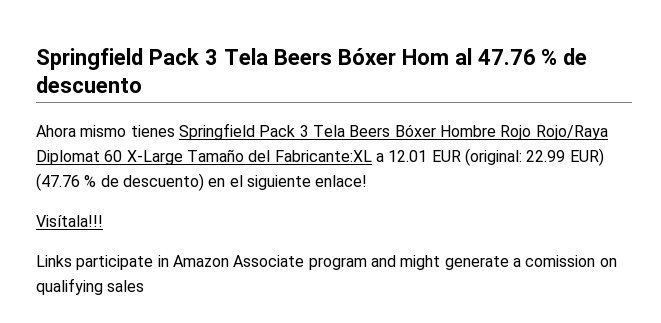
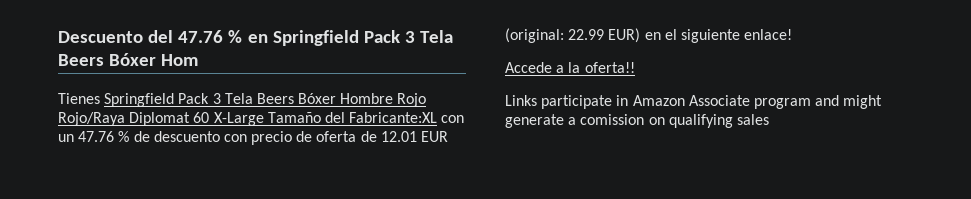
(36, 59) none -> [58,30,268,43] Descuento del 47.76 % en
[454,48,588,65] [36,76,142,93] [36,125,175,137] al 47.76 % de descuento // Ahora mismo tienes -> [58,93,100,104] // Tienes
[375,153,384,162] a -> [441,115,465,123] [58,131,377,145] con un 47.76 % de descuento con precio de oferta de
[36,173,204,191] (47.76 % de descuento) -> (641, 35) none
[36,215,103,227] Visítala!!! -> [505,62,635,73] Accede a la oferta!!

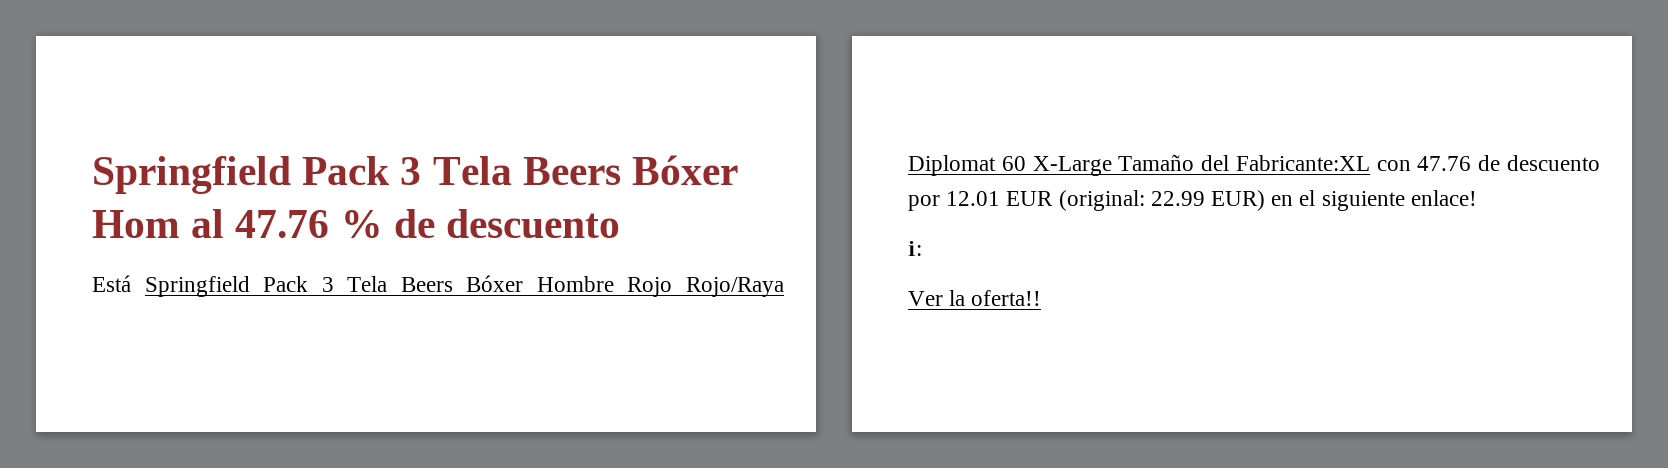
[58,30,268,43] Descuento del 47.76 % en -> (92, 175) none
[58,93,100,104] // Tienes -> [191,209,621,238] [92,275,131,292] al 47.76 % de descuento // Está
[58,131,377,145] un 47.76 % de descuento con precio de oferta de -> [1417,155,1600,171] [908,195,940,211] 47.76 de descuento por
[505,62,565,73] Accede a -> [908,241,922,256] [908,291,943,306] ℹ: // Ver
[505,95,883,109] [505,114,769,128] // Links participate in Amazon Associate program and might generate a comission on qualifying sales -> (1042, 298) none

